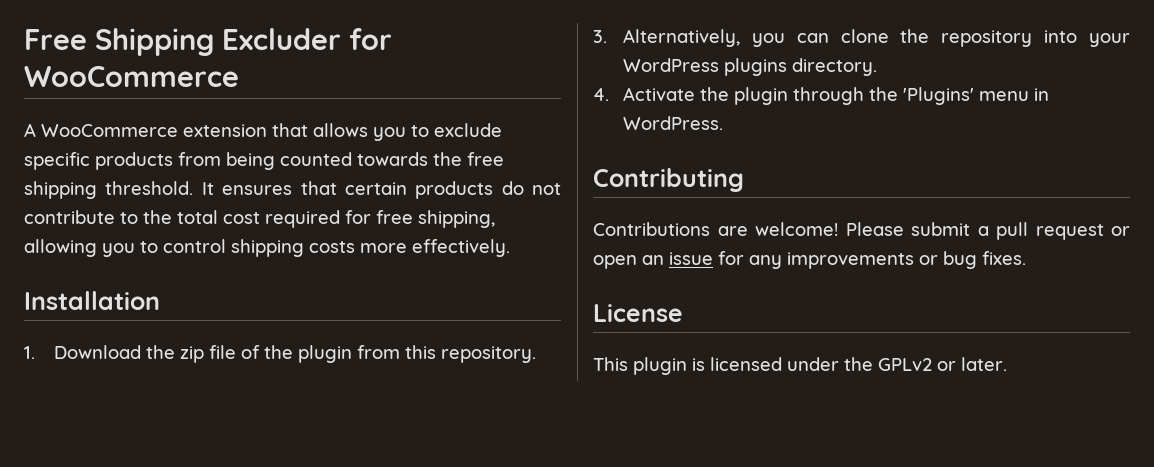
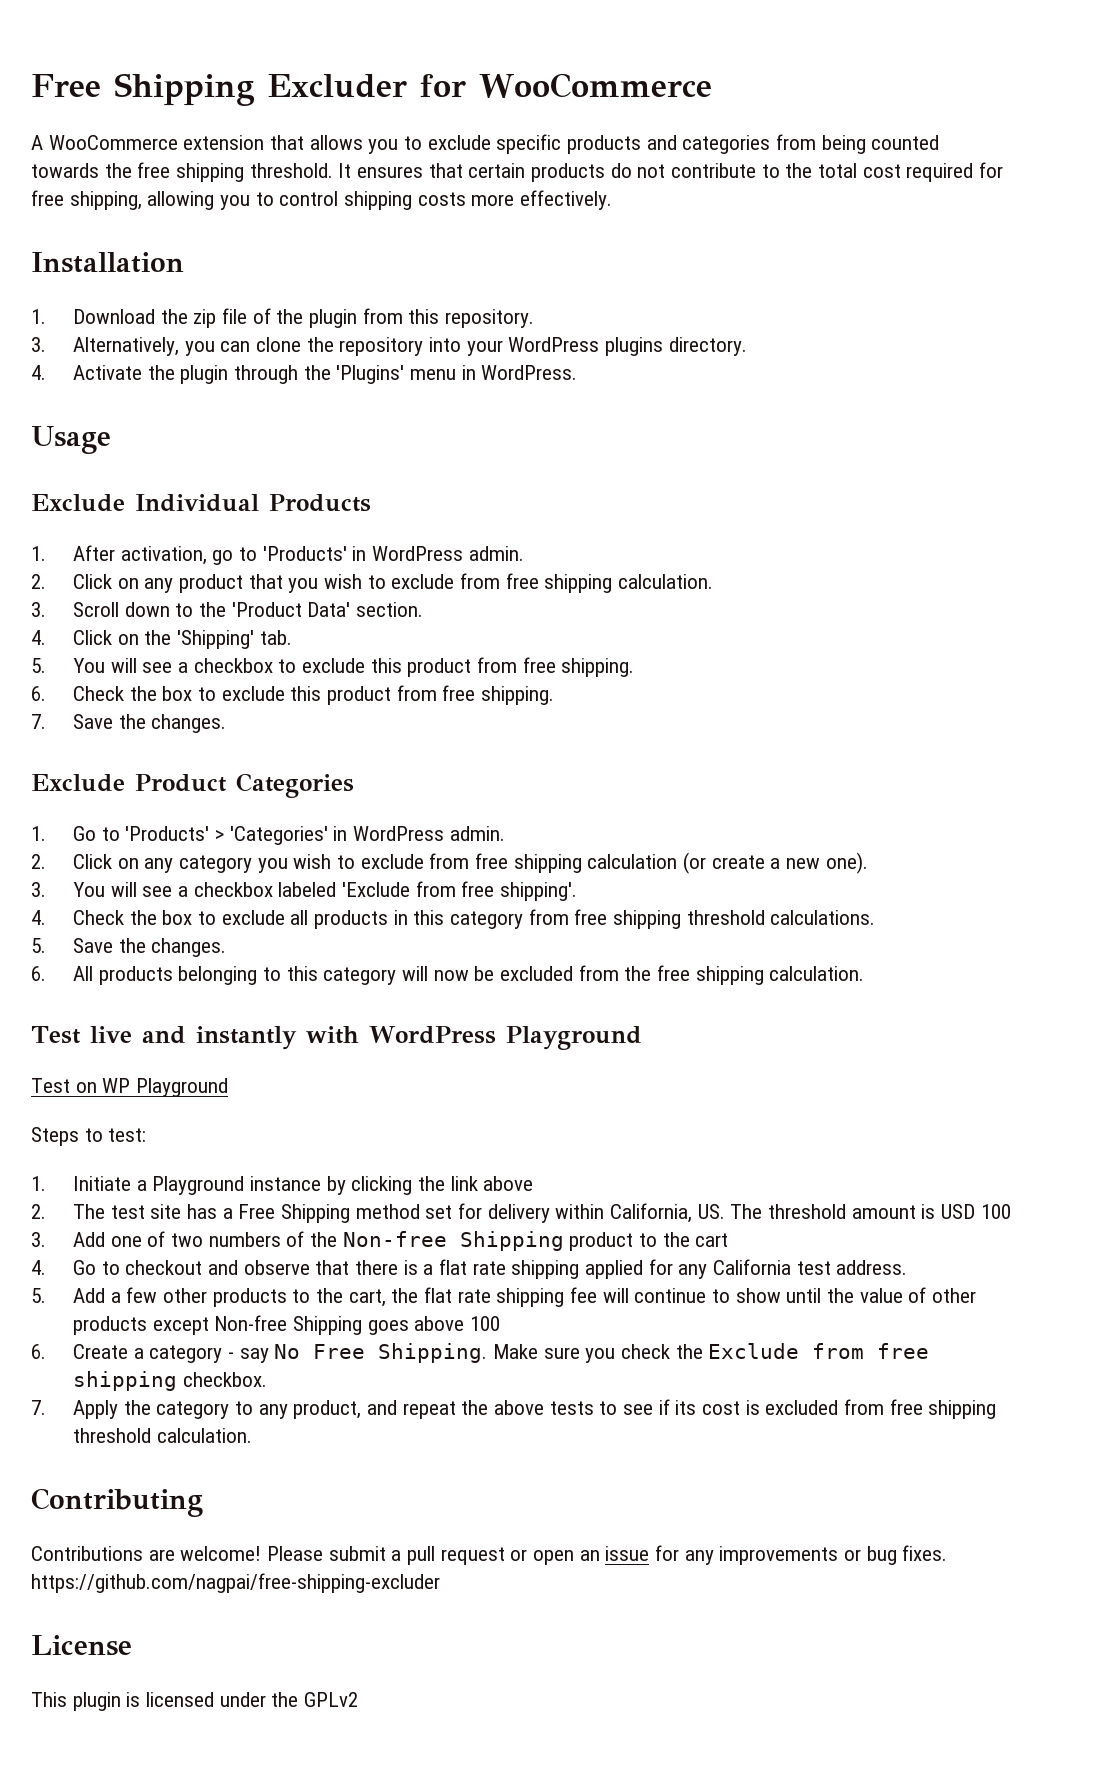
(173, 161) none -> [646,135,771,154] and categories
(724, 123) none -> [31,426,111,454] [31,494,371,512] [31,545,524,565] [31,573,713,593] [31,602,423,617] [31,630,292,649] [31,657,635,677] [31,685,554,705] [31,714,227,733] [31,773,354,798] [31,826,505,845] [31,852,868,874] [31,881,577,901] [31,909,876,929] [31,938,227,957] [31,965,865,985] [31,1026,642,1050] [31,1078,229,1097] [31,1127,147,1146] [31,1176,534,1195] [31,1203,1011,1223] [31,1231,729,1251] [31,1259,908,1279] [31,1287,976,1307] [72,1315,500,1335] [31,1343,930,1363] [72,1371,267,1391] [31,1399,997,1419] [72,1428,252,1443] // Usage // Exclude Individual Products // 1. After activation, go to 'Products' in WordPress admin. // 2. Click on any product that you wish to exclude from free shipping calculation. // 3. Scroll down to the 'Product Data' section. // 4. Click on the 'Shipping' tab. // 5. You will see a checkbox to exclude this product from free shipping. // 6. Check the box to exclude this product from free shipping. // 7. Save the changes. // Exclude Product Categories // 1. Go to 'Products' > 'Categories' in WordPress admin. // 2. Click on any category you wish to exclude from free shipping calculation (or create a new one). // 3. You will see a checkbox labeled 'Exclude from free shipping'. // 4. Check the box to exclude all products in this category from free shipping threshold calculations. // 5. Save the changes. // 6. All products belonging to this category will now be excluded from the free shipping calculation. // Test live and instantly with WordPress Playground // Test on WP Playground // Steps to test: // 1. Initiate a Playground instance by clicking the link above // 2. The test site has a Free Shipping method set for delivery within California, US. The threshold amount is USD 100 // 3. Add one of two numbers of the Non-free Shipping product to the cart // 4. Go to checkout and observe that there is a flat rate shipping applied for any California test address. // 5. Add a few other products to the cart, the flat rate shipping fee will continue to show until the value of other products except Non-free Shipping goes above 100 // 6. Create a category - say No Free Shipping. Make sure you check the Exclude from free shipping checkbox. // 7. Apply the category to any product, and repeat the above tests to see if its cost is excluded from free shipping threshold calculation.
(1026, 258) none -> [31,1573,440,1593] https://github.com/nagpai/free-shipping-excluder
[937,357,1007,371] or later. -> (359, 1699) none

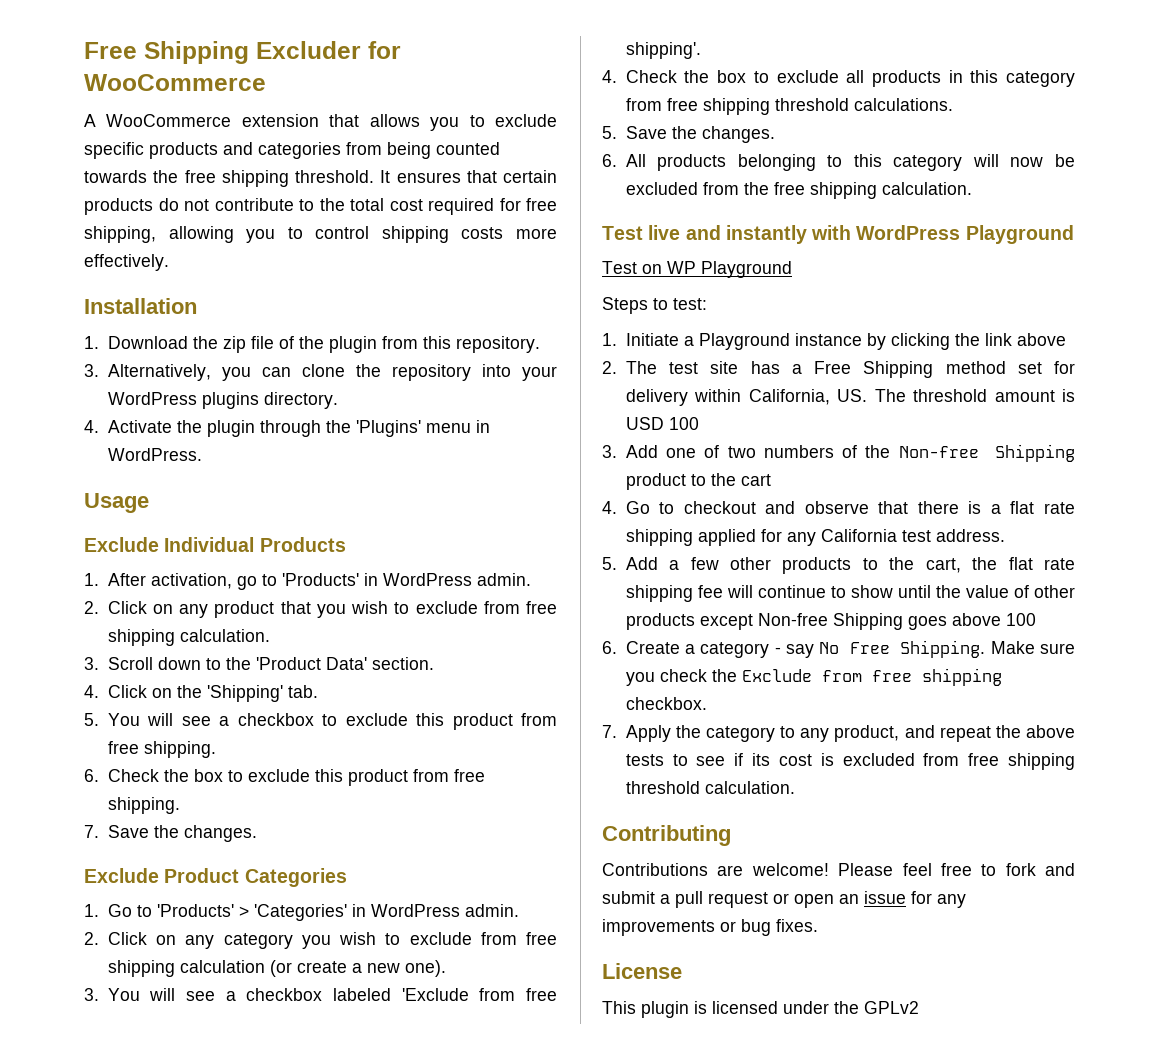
(324, 1553) none -> [902,863,1075,876] feel free to fork and
[31,1573,440,1593] https://github.com/nagpai/free-shipping-excluder -> (818, 925) none

